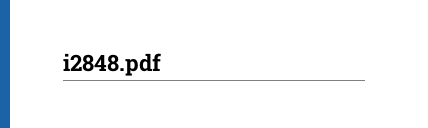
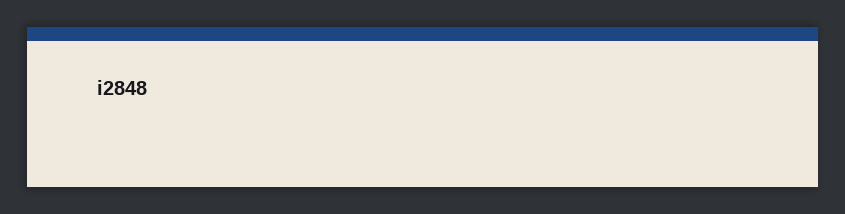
[63,53,161,76] i2848.pdf -> [97,80,147,95] i2848

